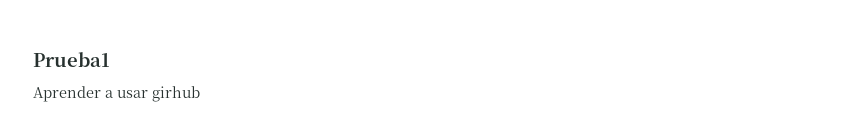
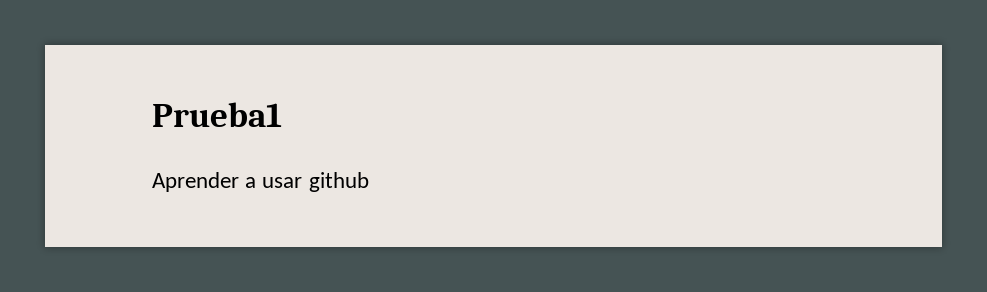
[152,86,200,102] girhub -> [308,172,369,192] github

